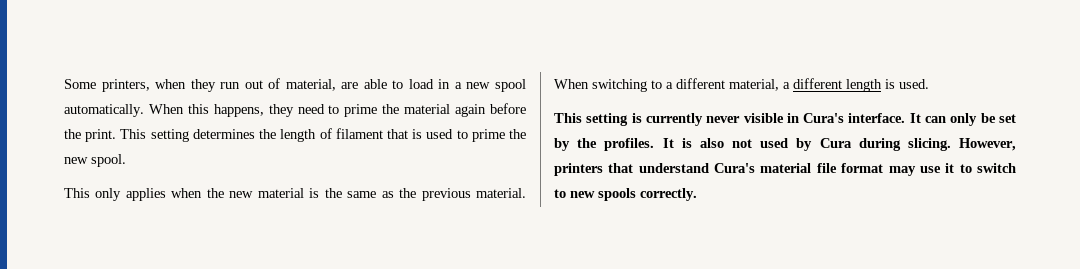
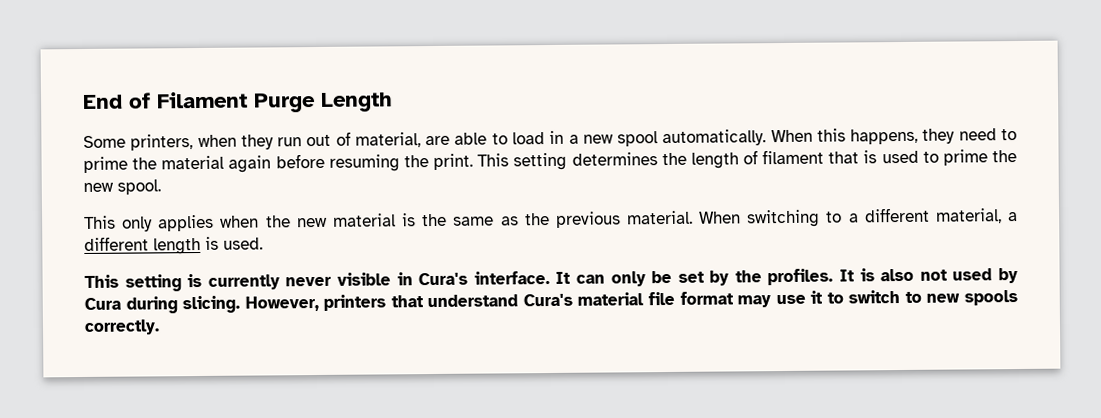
(64, 84) none -> [83,91,393,113] End of Filament Purge Length //
(527, 108) none -> [328,154,400,172] resuming

